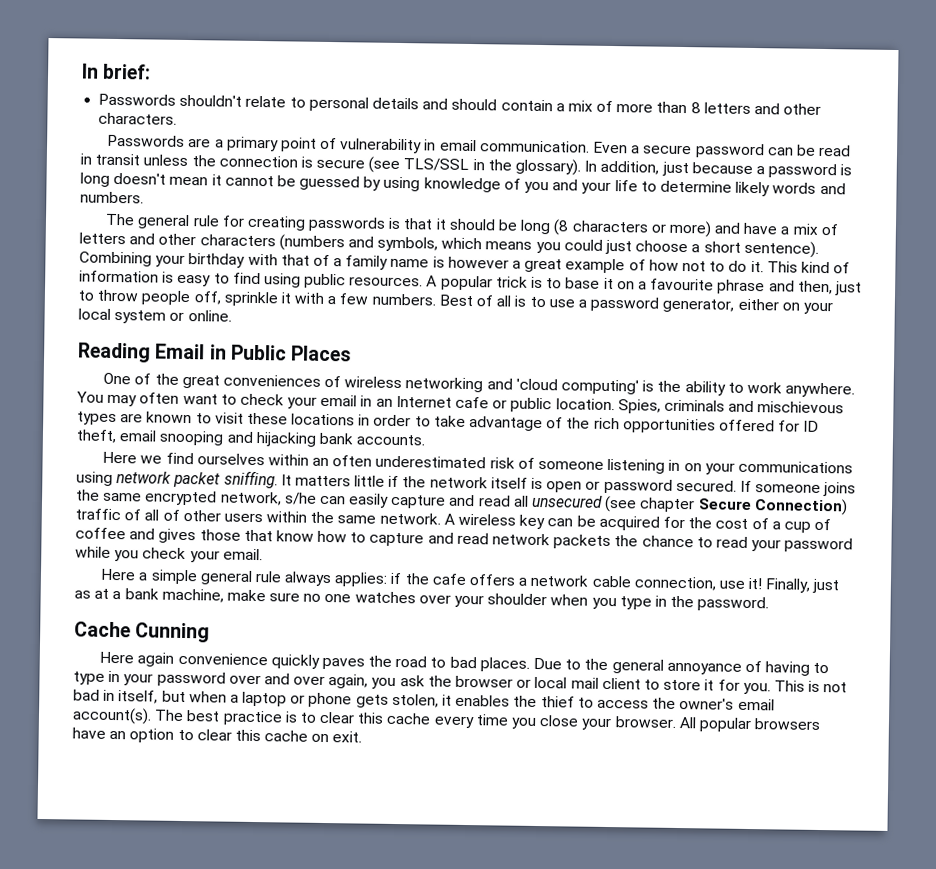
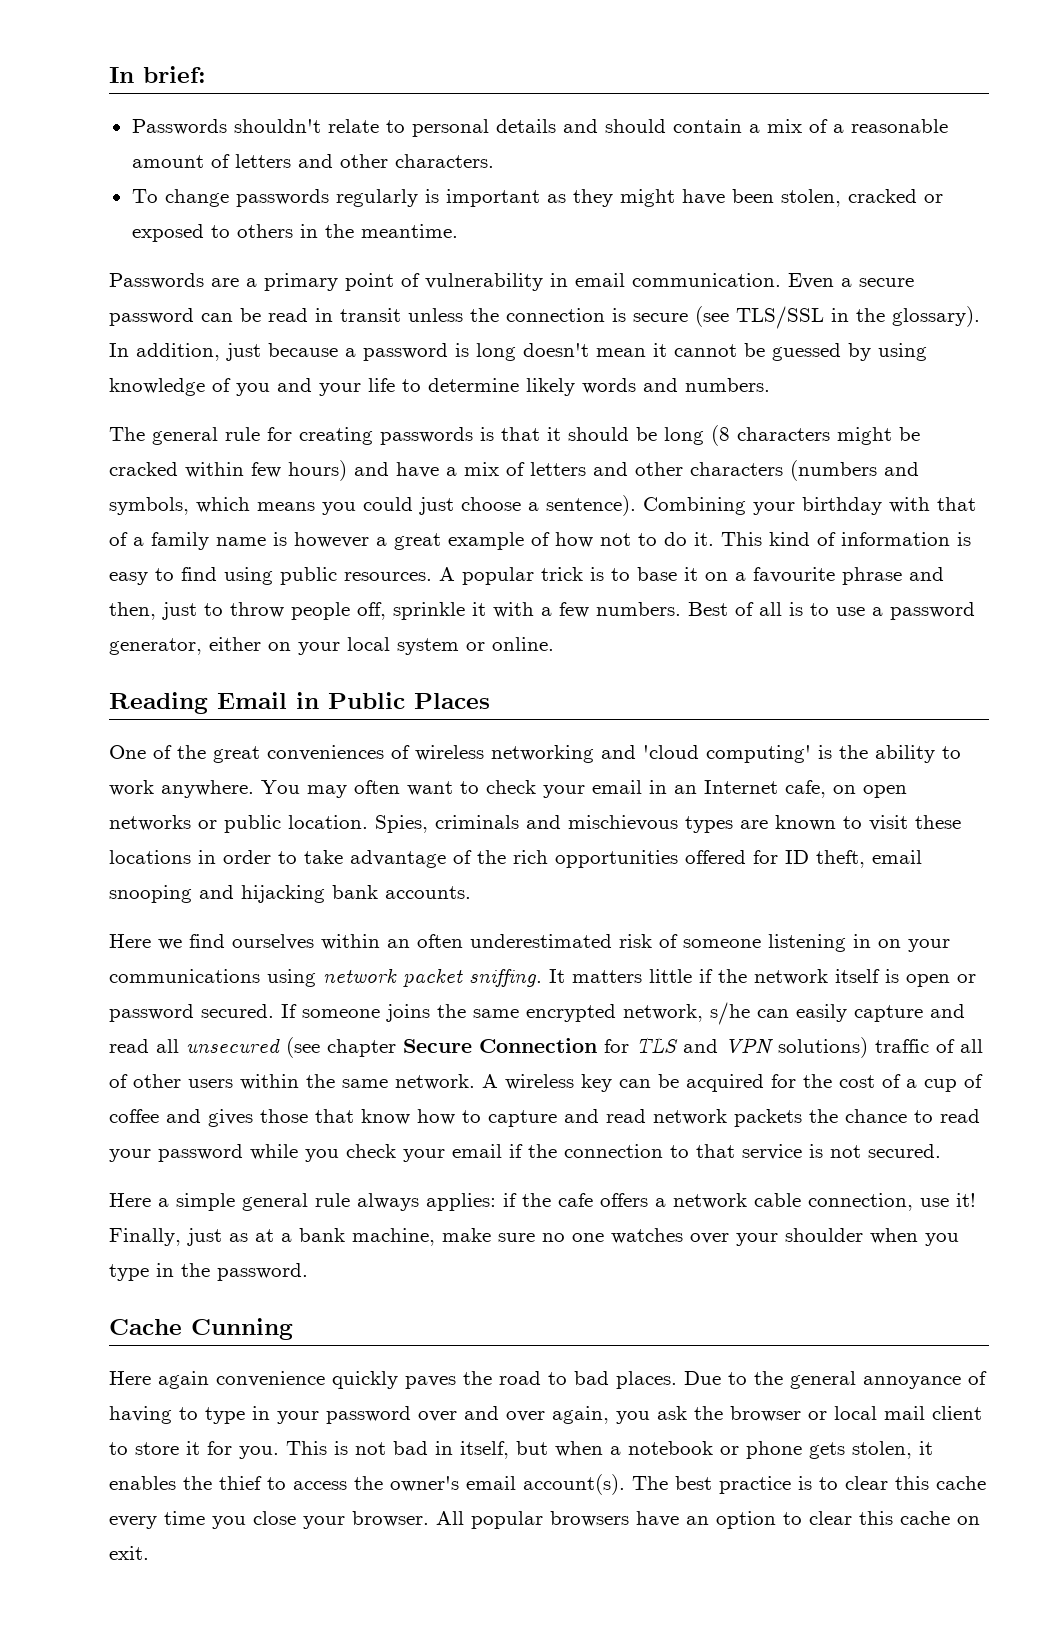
[616,101,701,114] more than 8 -> [832,119,948,133] [131,154,230,168] a reasonable amount of
(178, 118) none -> [131,189,943,207] [131,224,458,242] // To change passwords regularly is important as they might have been stolen, cracked or exposed to others in the meantime.
[650,220,712,238] or more) -> [837,427,920,445] [109,460,347,481] might be cracked within few hours)
[703,241,741,253] short -> (539, 506) none
[455,396,490,409] cafe -> [785,780,907,798] [109,815,191,831] cafe, on open networks
[753,498,848,516] Connection) -> [479,1037,868,1058] Connection for TLS and VPN solutions)
[222,548,263,561] email. -> [452,1144,941,1160] email if the connection to that service is not secured.
[242,691,288,707] laptop -> [628,1441,713,1455] notebook

